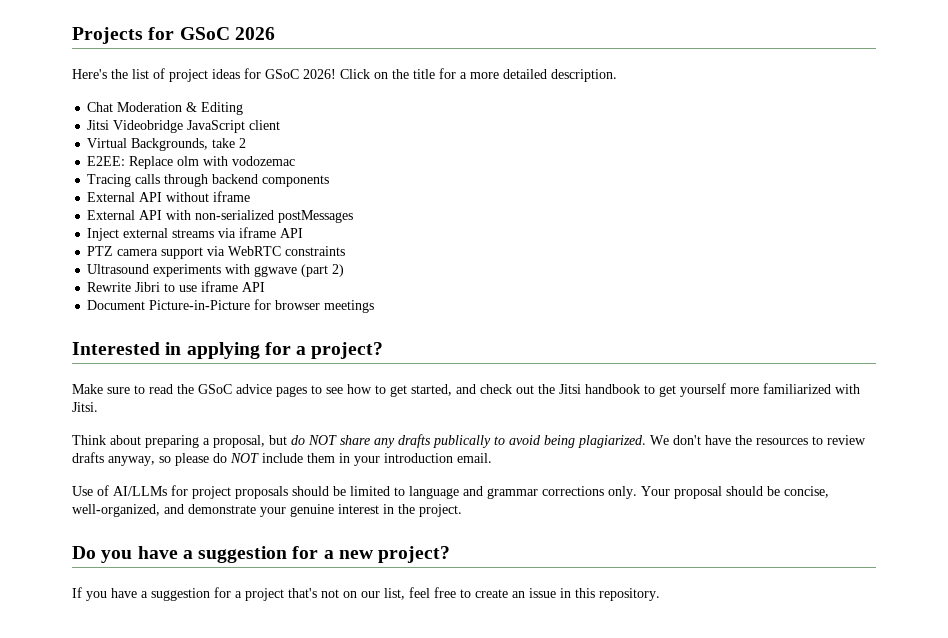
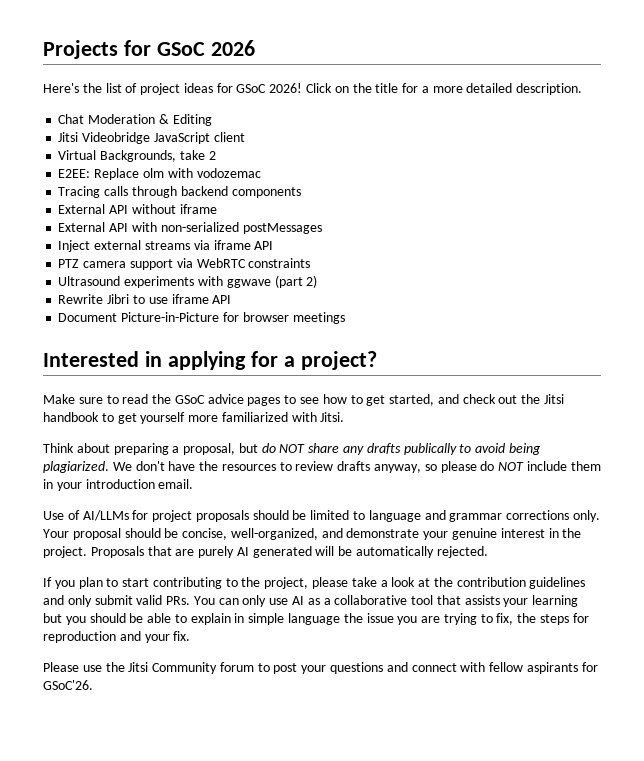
[72,546,451,563] [72,587,660,601] // Do you have a suggestion for a new project? // If you have a suggestion for a project that's not on our list, feel free to create an issue in this repository. -> [90,546,488,558] [43,577,586,589] [43,595,579,607] [43,613,589,625] [43,631,191,643] [43,662,598,674] [43,680,93,690] Proposals that are purely AI generated will be automatically rejected. // If you plan to start contributing to the project, please take a look at the contribution guidelines and only submit valid PRs. You can only use AI as a collaborative tool that assists your learning but you should be able to explain in simple language the issue you are trying to fix, the steps for reproduction and your fix. // Please use the Jitsi Community forum to post your questions and connect with fellow aspirants for GSoC'26.

